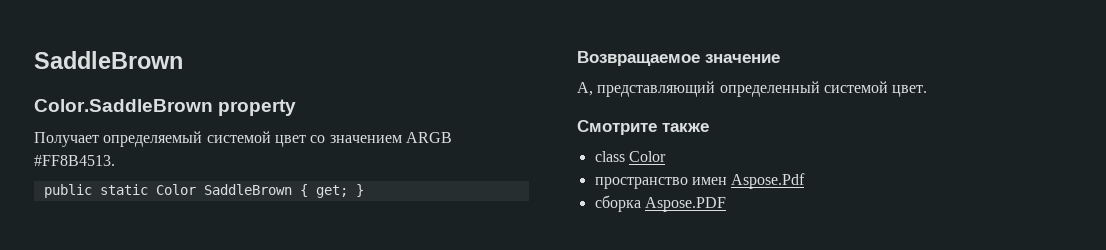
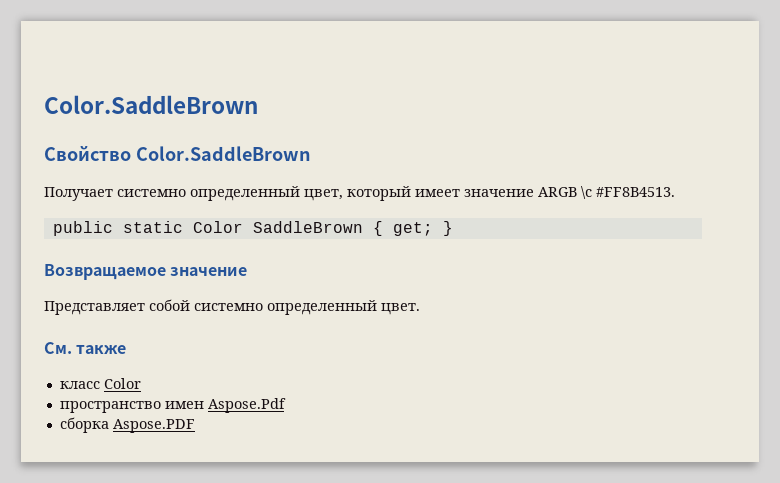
[34,51,183,69] [34,99,297,116] SaddleBrown // Color.SaddleBrown property -> [44,95,258,114] [44,146,311,161] Color.SaddleBrown // Свойство Color.SaddleBrown
[103,131,452,147] определяемый системой цвет со значением ARGB -> [117,186,592,201] системно определенный цвет, который имеет значение ARGB \c
[577,81,888,97] A, представляющий определенный системой -> [44,299,377,315] Представляет собой системно определенный
[577,120,657,135] Смотрите -> [44,342,72,354] См.
[594,151,625,162] class -> [59,381,100,389] класс

